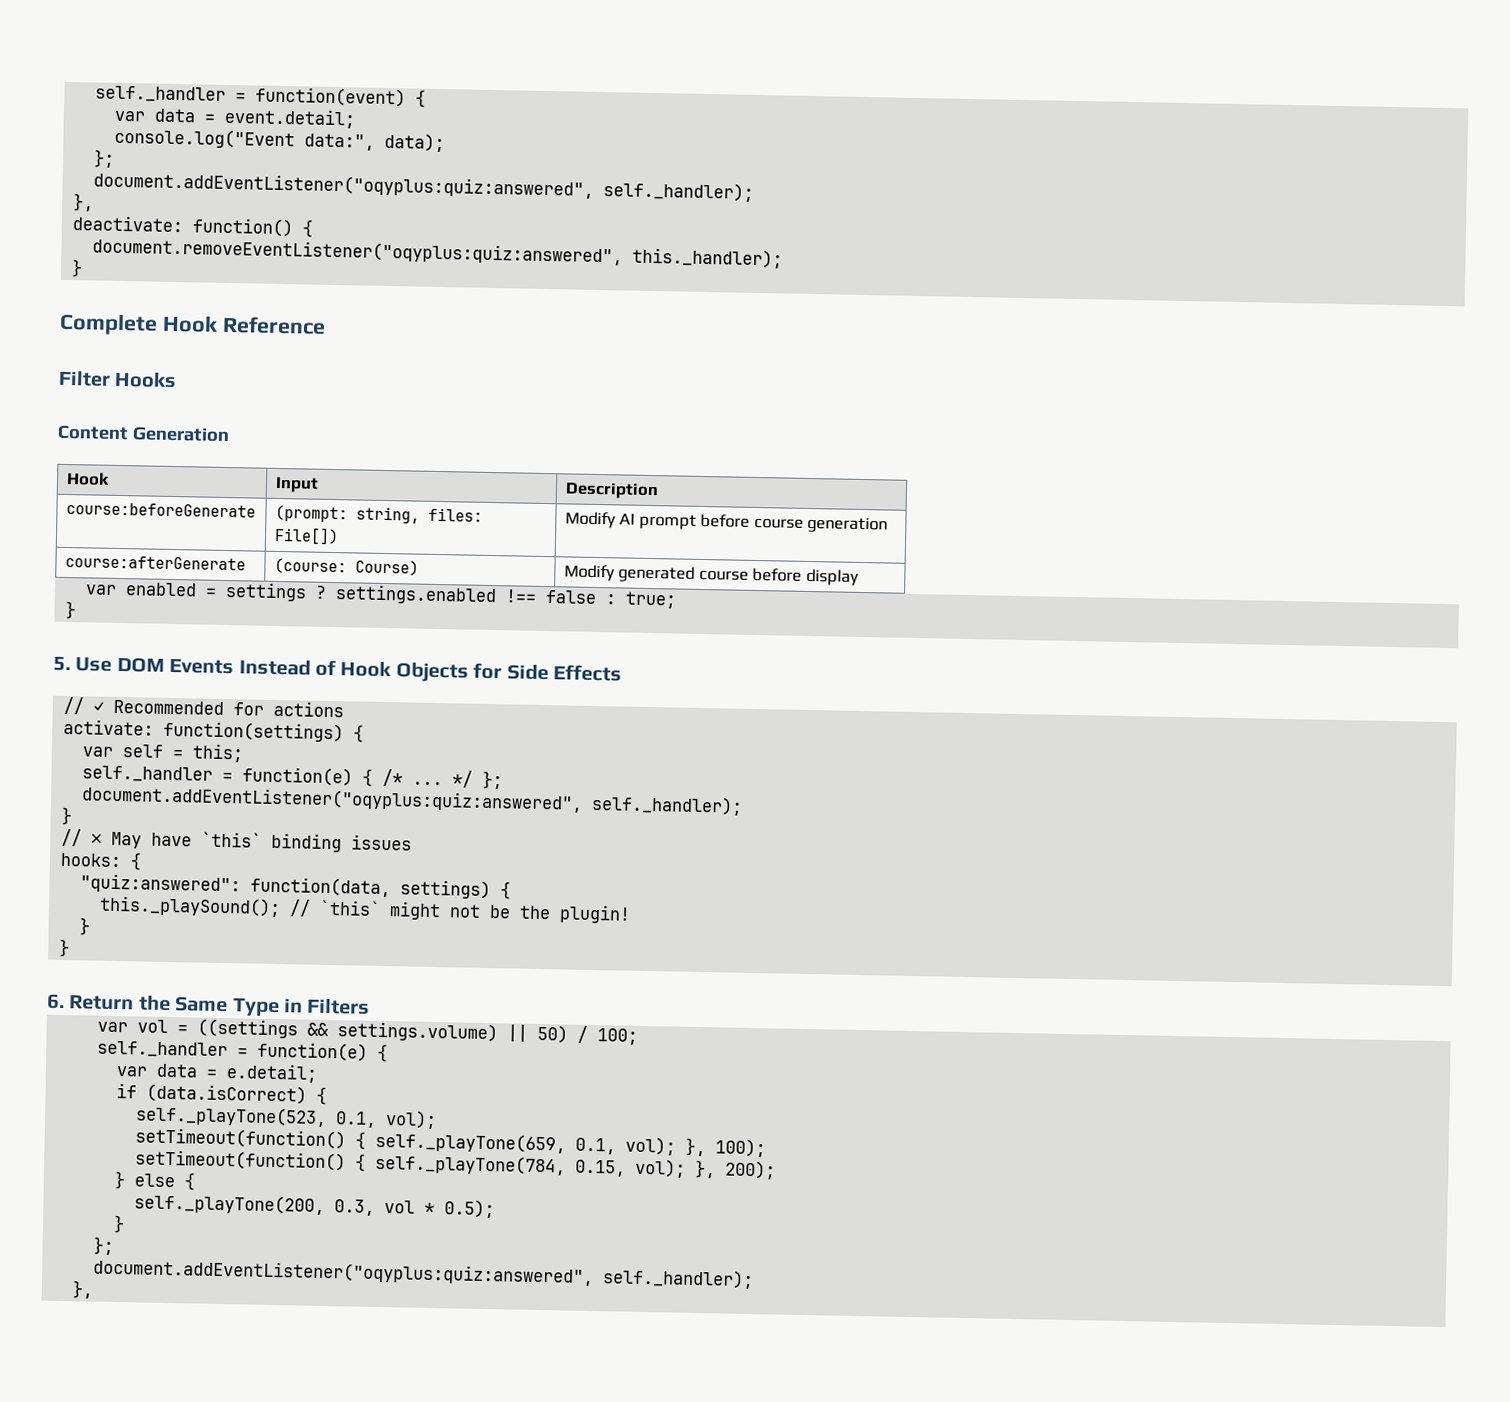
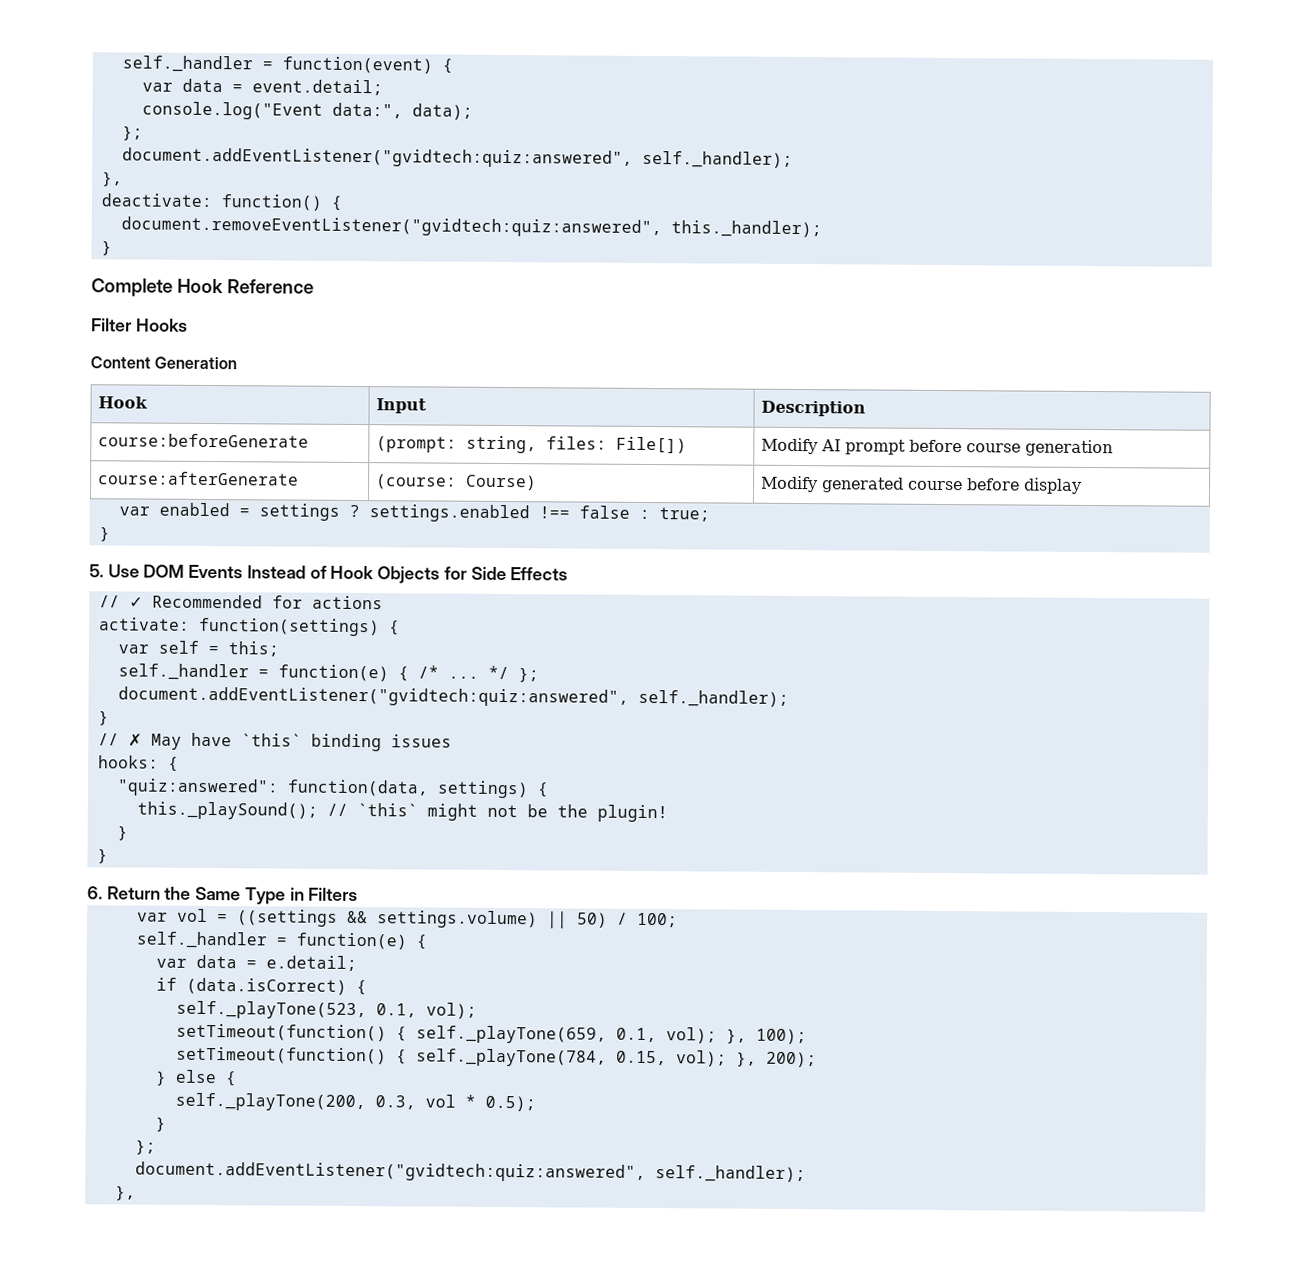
[93,171,595,199] document.addEventListener("oqyplus:quiz:answered", -> [121,147,633,168] document.addEventListener("gvidtech:quiz:answered",
[92,237,624,266] document.removeEventListener("oqyplus:quiz:answered", -> [120,216,662,238] document.removeEventListener("gvidtech:quiz:answered",
[81,785,584,813] document.addEventListener("oqyplus:quiz:answered", -> [117,686,629,707] document.addEventListener("gvidtech:quiz:answered",
[93,1258,595,1287] document.addEventListener("oqyplus:quiz:answered", -> [134,1161,646,1182] document.addEventListener("gvidtech:quiz:answered",

